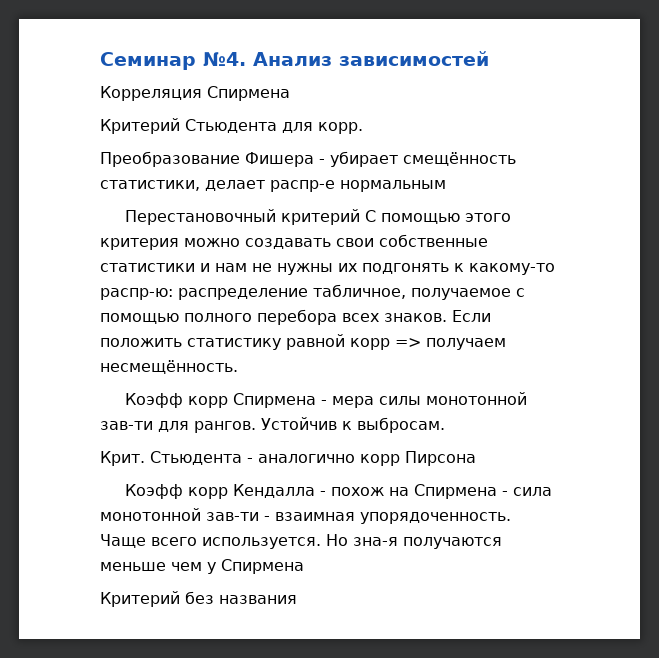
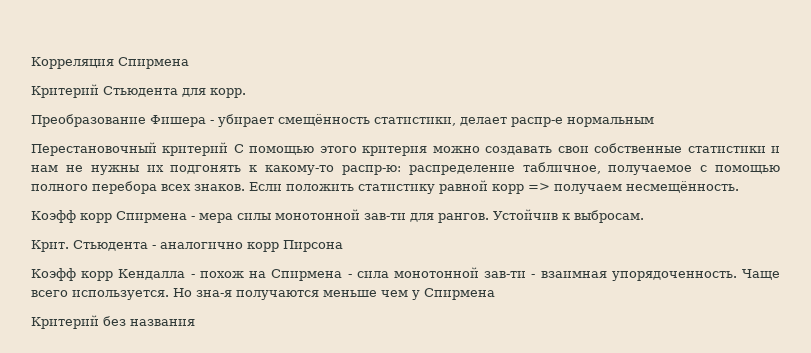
[100,51,489,70] Семинар №4. Анализ зависимостей // -> (31, 63) none

